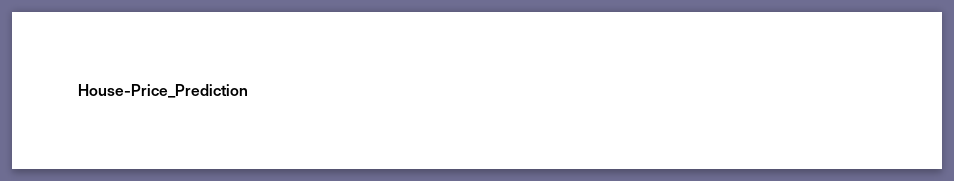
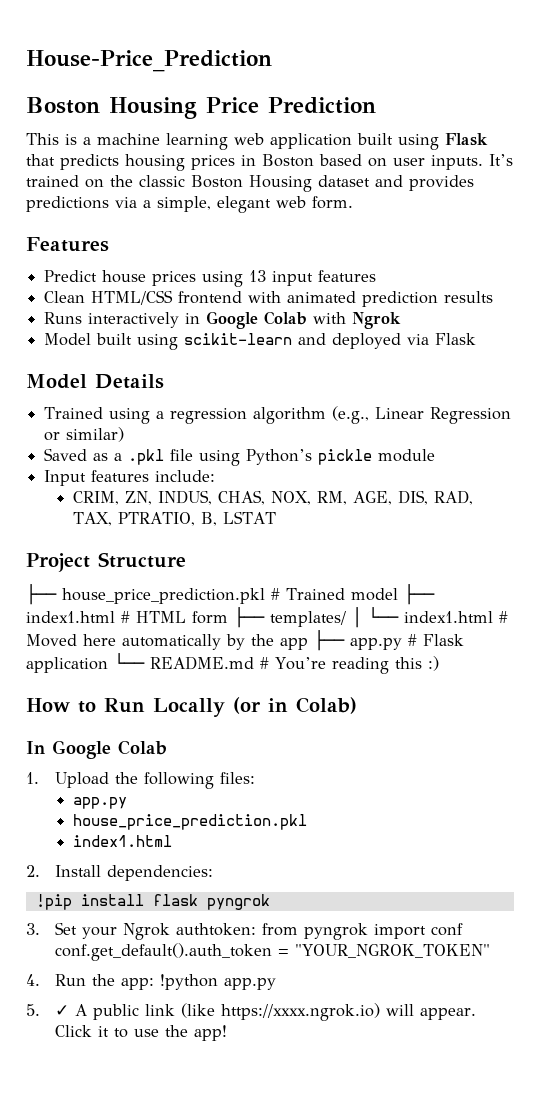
(248, 91) none -> [26,97,376,119] [26,133,488,150] [26,154,513,171] [26,175,474,192] [26,196,353,213] [26,237,109,252] [44,270,377,287] [44,290,494,307] [44,311,402,329] [44,333,477,350] [26,374,164,389] [44,406,512,424] [44,427,125,442] [44,448,436,466] [44,470,216,486] [73,490,474,505] [73,511,277,526] [26,552,186,572] [26,584,435,605] [26,607,508,628] [26,630,464,651] [26,653,439,674] [26,697,357,717] [26,740,167,759] [26,772,255,789] [73,797,128,809] [73,814,308,830] [73,835,173,847] [26,865,213,881] [35,894,270,910] [26,922,463,940] [54,943,490,961] [26,974,276,990] [26,1003,476,1021] [54,1025,227,1041] // Boston Housing Price Prediction // This is a machine learning web application built using Flask that predicts housing prices in Boston based on user inputs. It’s trained on the classic Boston Housing dataset and provides predictions via a simple, elegant web form. // Features // Predict house prices using 13 input features // Clean HTML/CSS frontend with animated prediction results // Runs interactively in Google Colab with Ngrok // Model built using scikit-learn and deployed via Flask // Model Details // Trained using a regression algorithm (e.g., Linear Regression or similar) // Saved as a .pkl file using Python’s pickle module // Input features include: // CRIM, ZN, INDUS, CHAS, NOX, RM, AGE, DIS, RAD, TAX, PTRATIO, B, LSTAT // Project Structure // ├── house_price_prediction.pkl # Trained model ├── index1.html # HTML form ├── templates/ │ └── index1.html # Moved here automatically by the app ├── app.py # Flask application └── README.md # You’re reading this :) // How to Run Locally (or in Colab) // In Google Colab // 1. Upload the following files: // app.py // house_price_prediction.pkl // index1.html // 2. Install dependencies: // !pip install flask pyngrok // 3. Set your Ngrok authtoken: from pyngrok import conf conf.get_default().auth_token = "YOUR_NGROK_TOKEN" // 4. Run the app: !python app.py // 5. ✓ A public link (like https://xxxx.ngrok.io) will appear. Click it to use the app!

